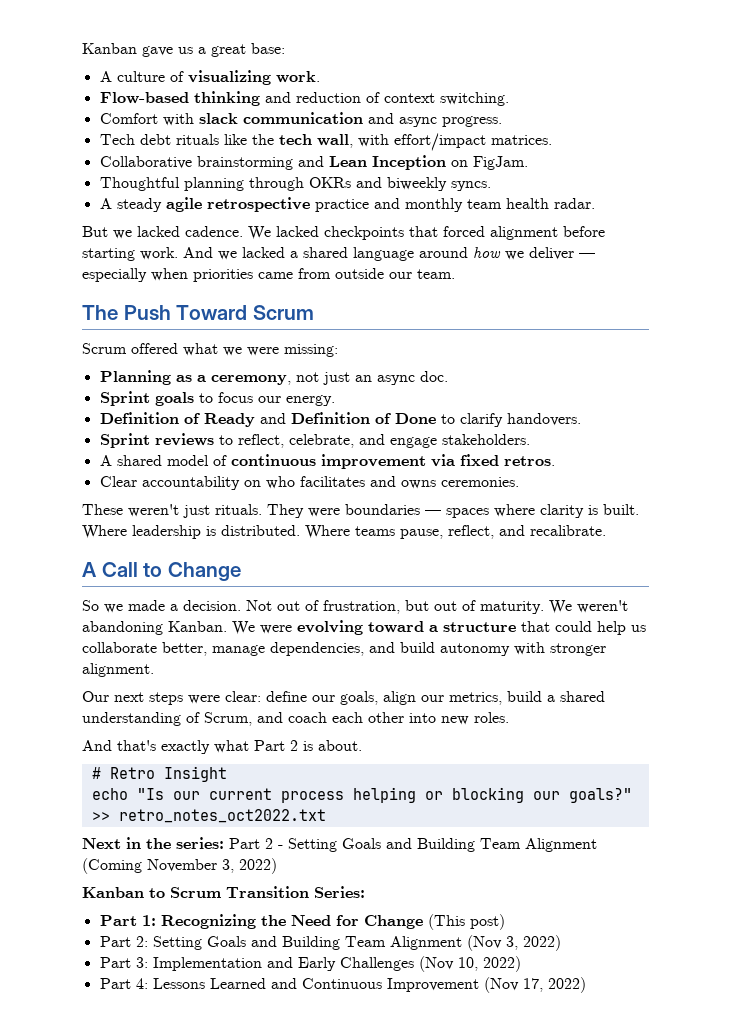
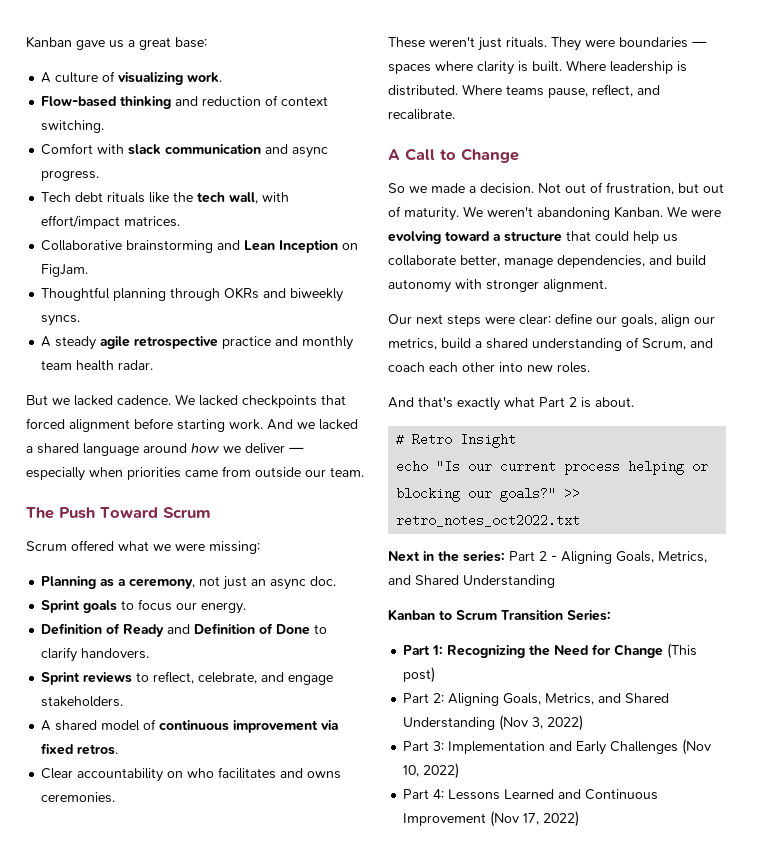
[288,838,597,852] [82,858,277,874] Setting Goals and Building Team Alignment (Coming November 3, 2022) -> [561,551,707,564] [388,575,555,588] Aligning Goals, Metrics, and Shared Understanding
[152,936,462,950] Setting Goals and Building Team Alignment -> [448,693,670,706] [403,717,496,730] Aligning Goals, Metrics, and Shared Understanding

